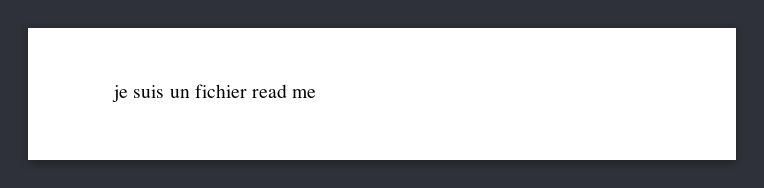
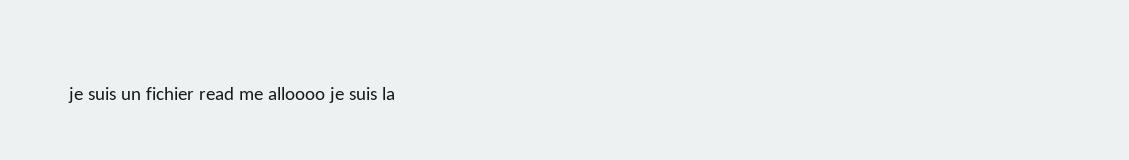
(317, 93) none -> [267,87,395,103] alloooo je suis la

